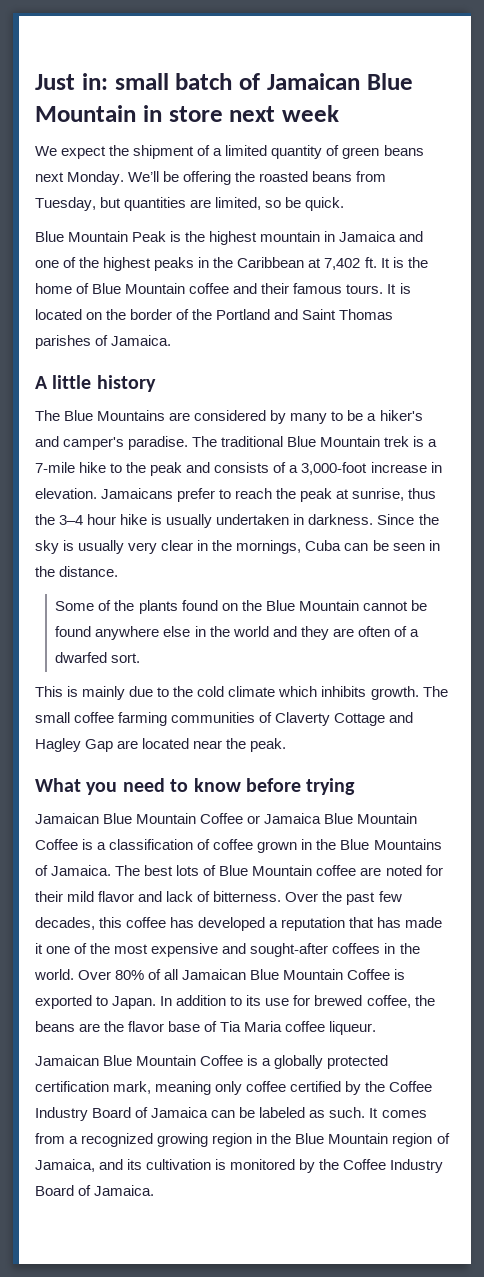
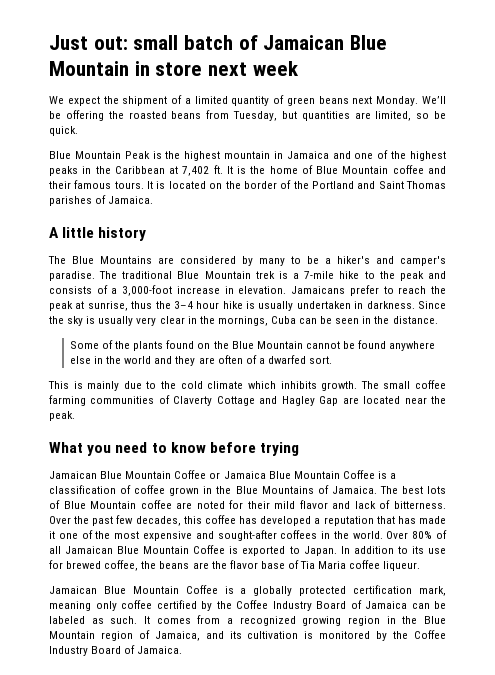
[81,73,108,90] in: -> [93,36,128,50] out:

